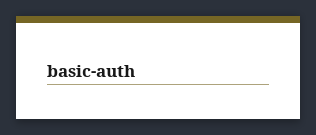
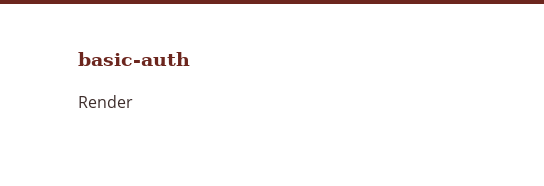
(135, 71) none -> [78,95,133,108] // Render

